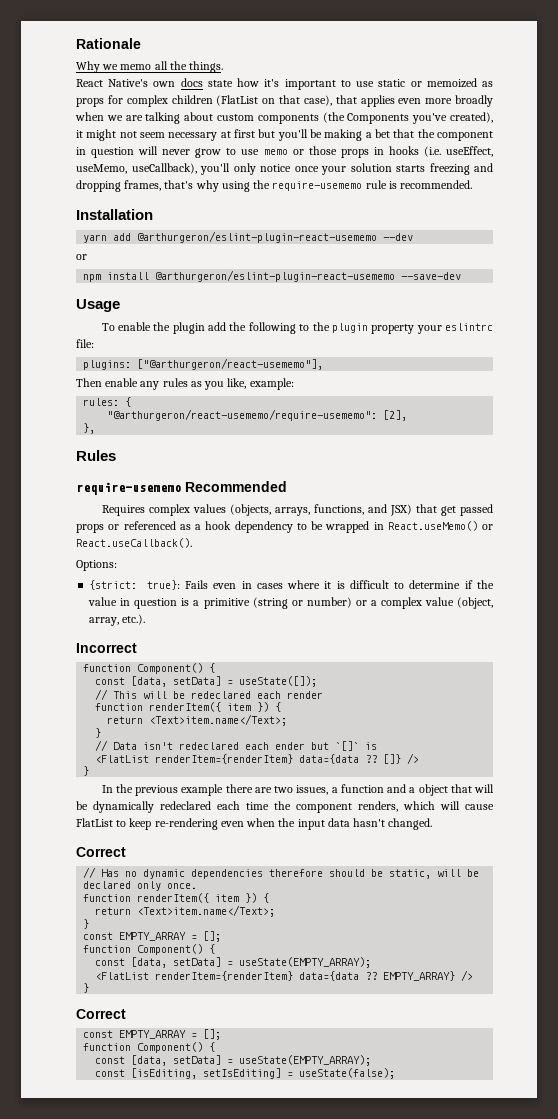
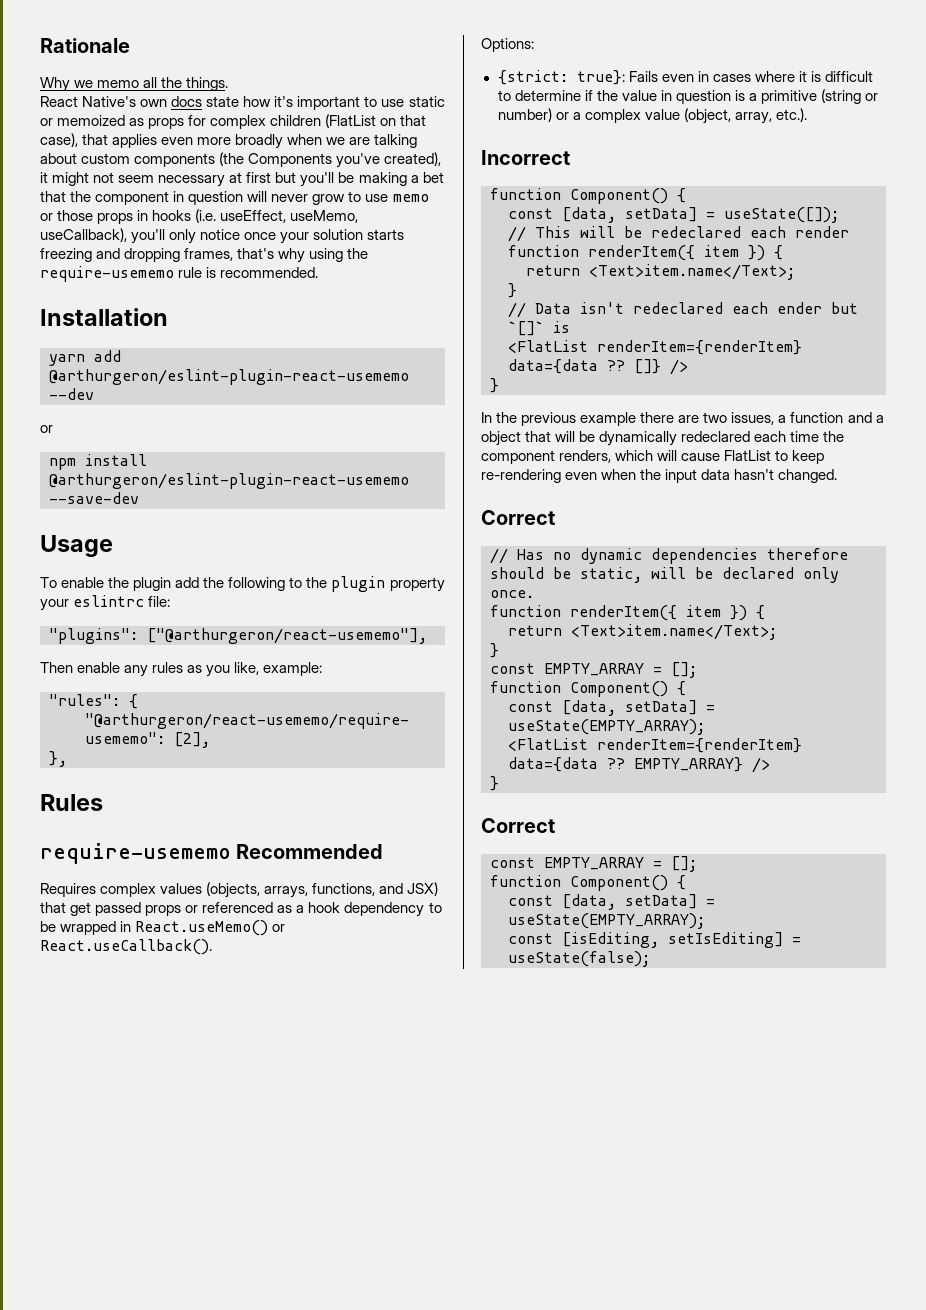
[83,360,132,370] plugins: -> [49,628,138,644] "plugins":
[83,398,120,406] rules: -> [49,694,120,706] "rules":

